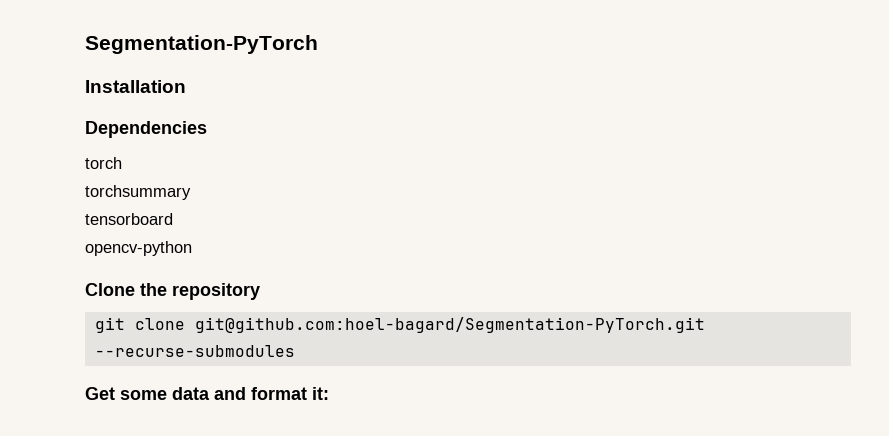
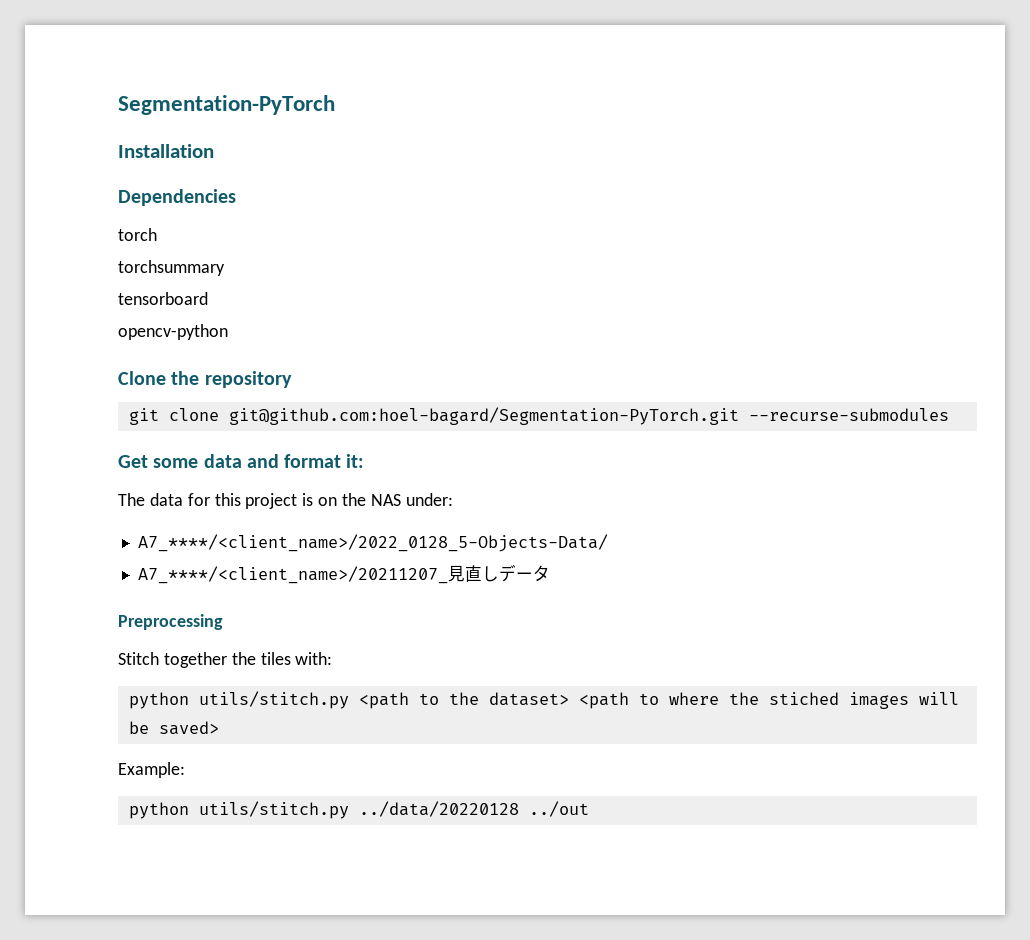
(329, 393) none -> [118,493,453,509] [137,534,608,552] [137,564,550,584] [118,614,223,630] [118,652,333,668] [128,691,959,709] [128,721,219,735] [118,762,185,778] [128,801,589,819] // The data for this project is on the NAS under: // A7_****/<client_name>/2022_0128_5-Objects-Data/ // A7_****/<client_name>/20211207_見直しデータ // Preprocessing // Stitch together the tiles with: // python utils/stitch.py <path to the dataset> <path to where the stiched images will be saved> // Example: // python utils/stitch.py ../data/20220128 ../out

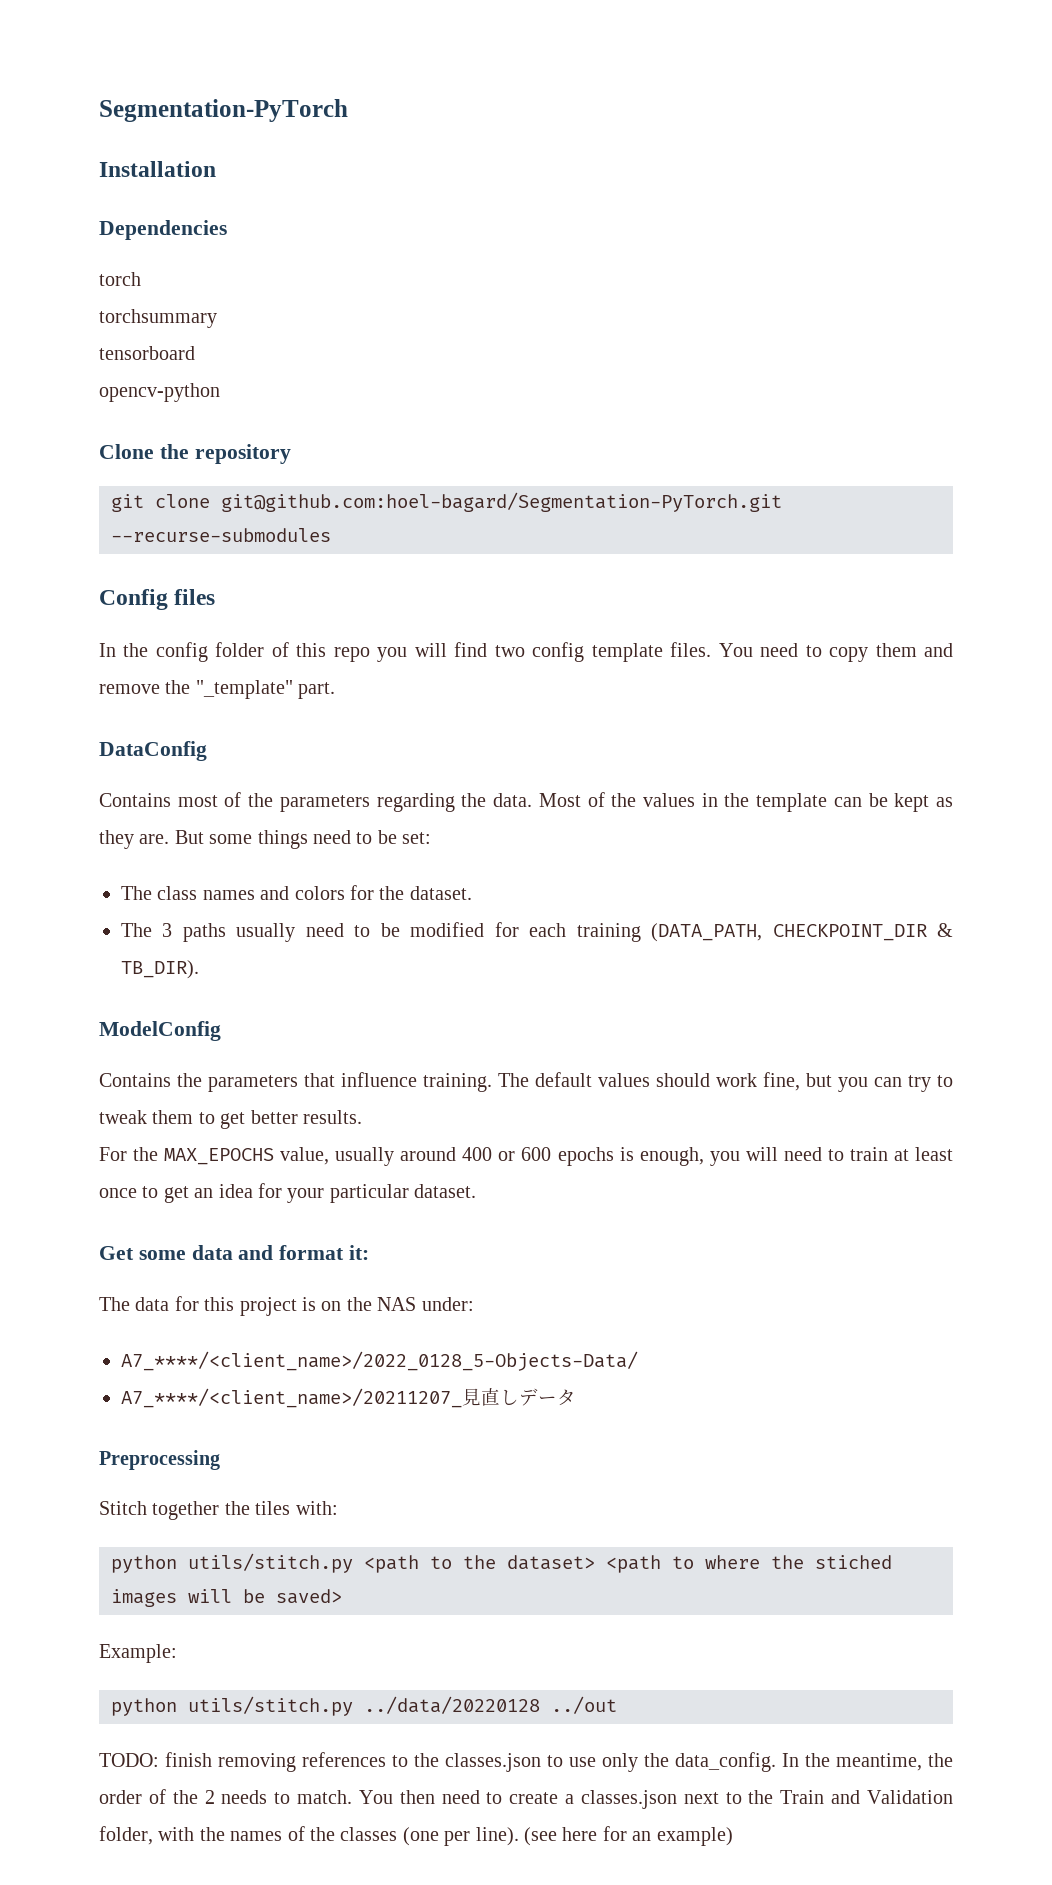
(949, 414) none -> [99,589,216,610] [99,642,954,662] [99,680,336,699] [99,741,207,761] [99,792,953,812] [99,830,432,849] [121,885,472,900] [121,922,953,942] [121,960,199,979] [99,1021,221,1041] [99,1072,953,1092] [99,1110,362,1129] [99,1147,953,1166] [99,1183,477,1203] // Config files // In the config folder of this repo you will find two config template files. You need to copy them and remove the "_template" part. // DataConfig // Contains most of the parameters regarding the data. Most of the values in the template can be kept as they are. But some things need to be set: // The class names and colors for the dataset. // The 3 paths usually need to be modified for each training (DATA_PATH, CHECKPOINT_DIR & TB_DIR). // ModelConfig // Contains the parameters that influence training. The default values should work fine, but you can try to tweak them to get better results. // For the MAX_EPOCHS value, usually around 400 or 600 epochs is enough, you will need to train at least once to get an idea for your particular dataset.
(589, 809) none -> [99,1752,953,1772] [99,1789,954,1809] [99,1826,733,1846] // TODO: finish removing references to the classes.json to use only the data_config. In the meantime, the order of the 2 needs to match. You then need to create a classes.json next to the Train and Validation folder, with the names of the classes (one per line). (see here for an example)

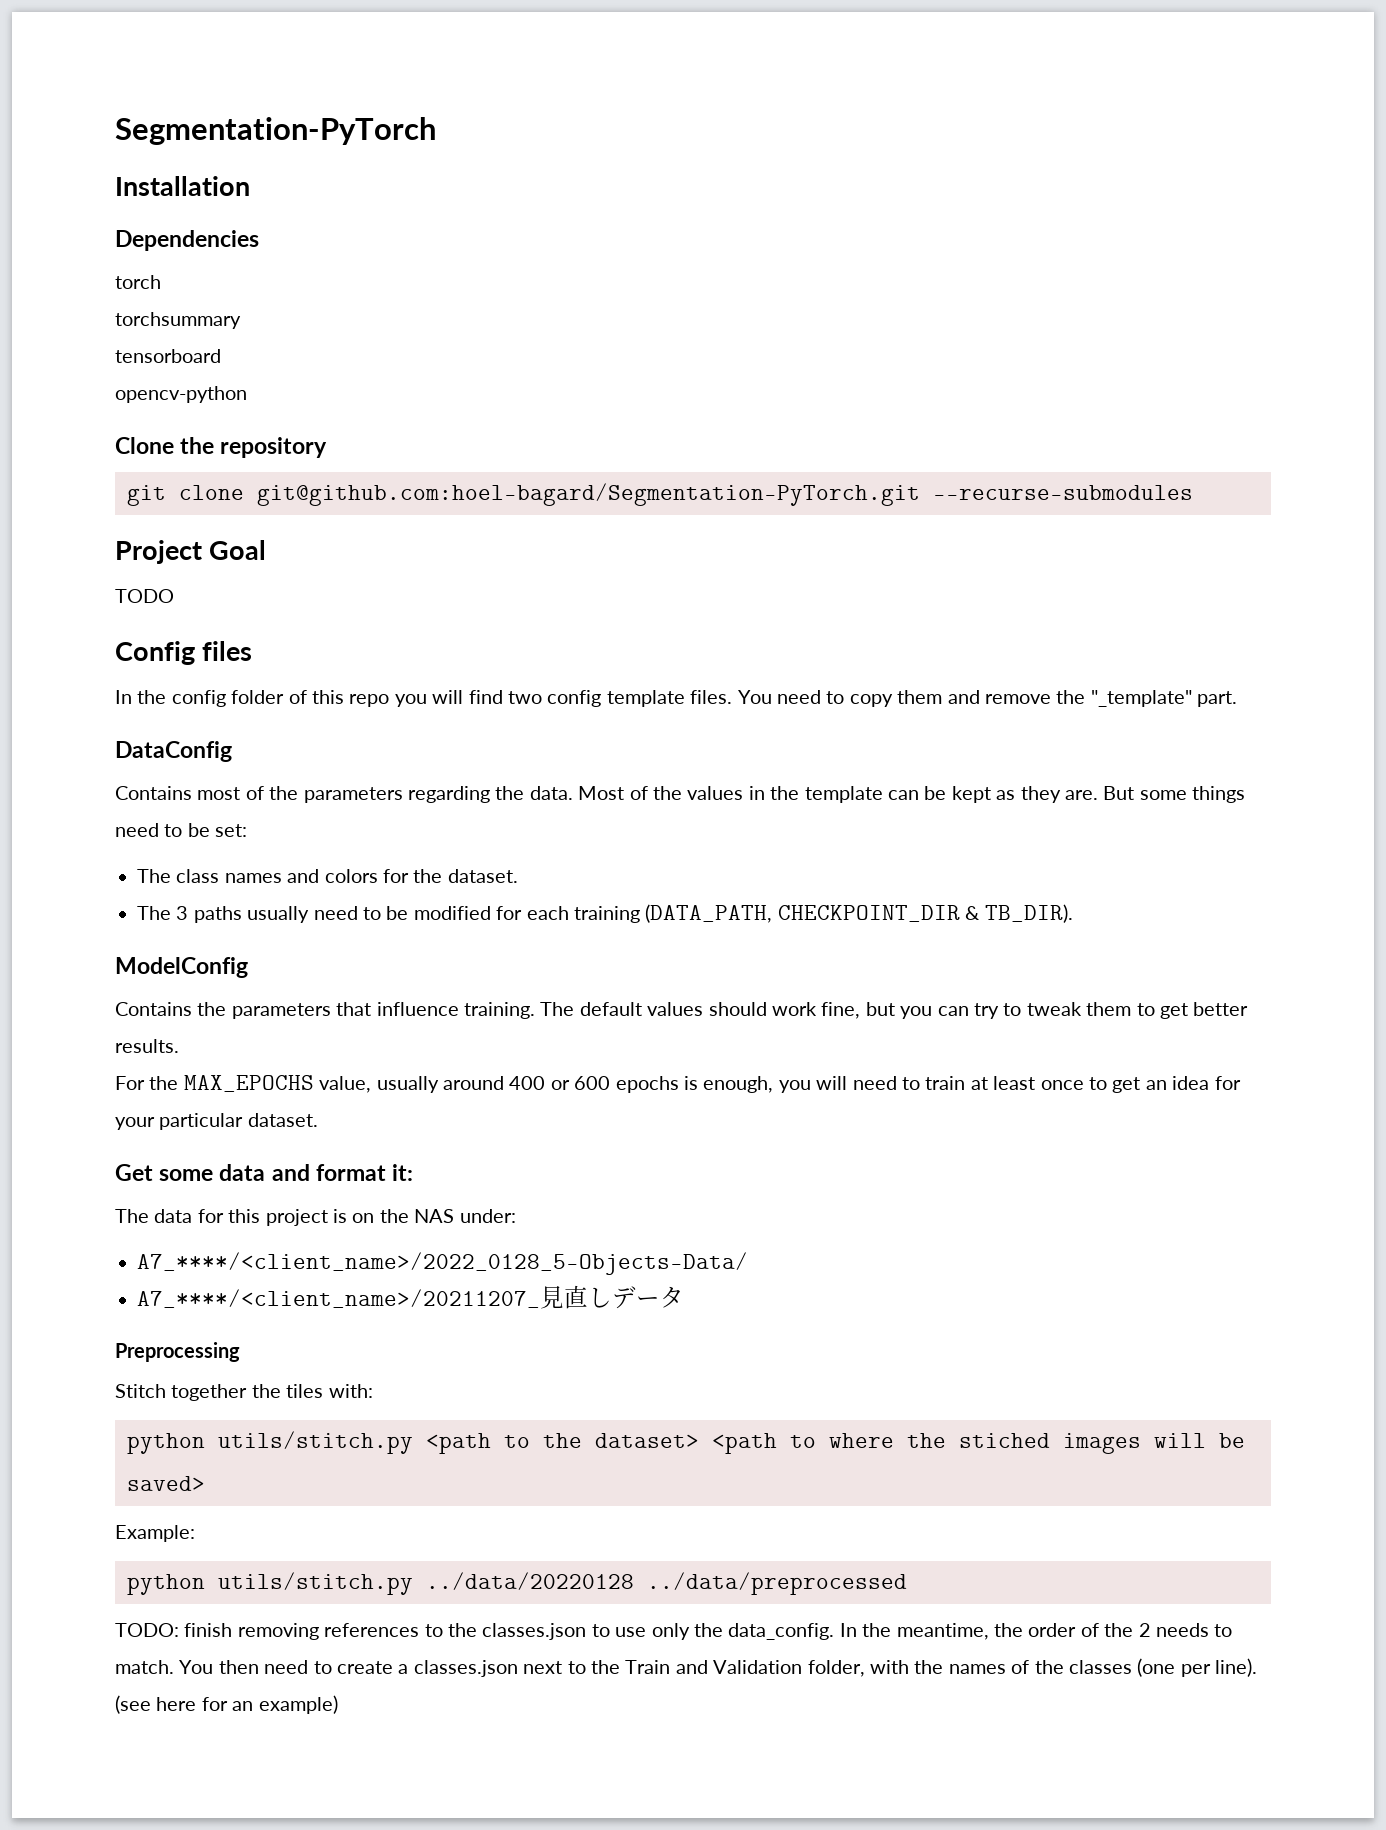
(331, 535) none -> [115,540,267,564] [115,589,174,603] // Project Goal // TODO
[551,1696,617,1714] ../out -> [647,1572,907,1595] ../data/preprocessed

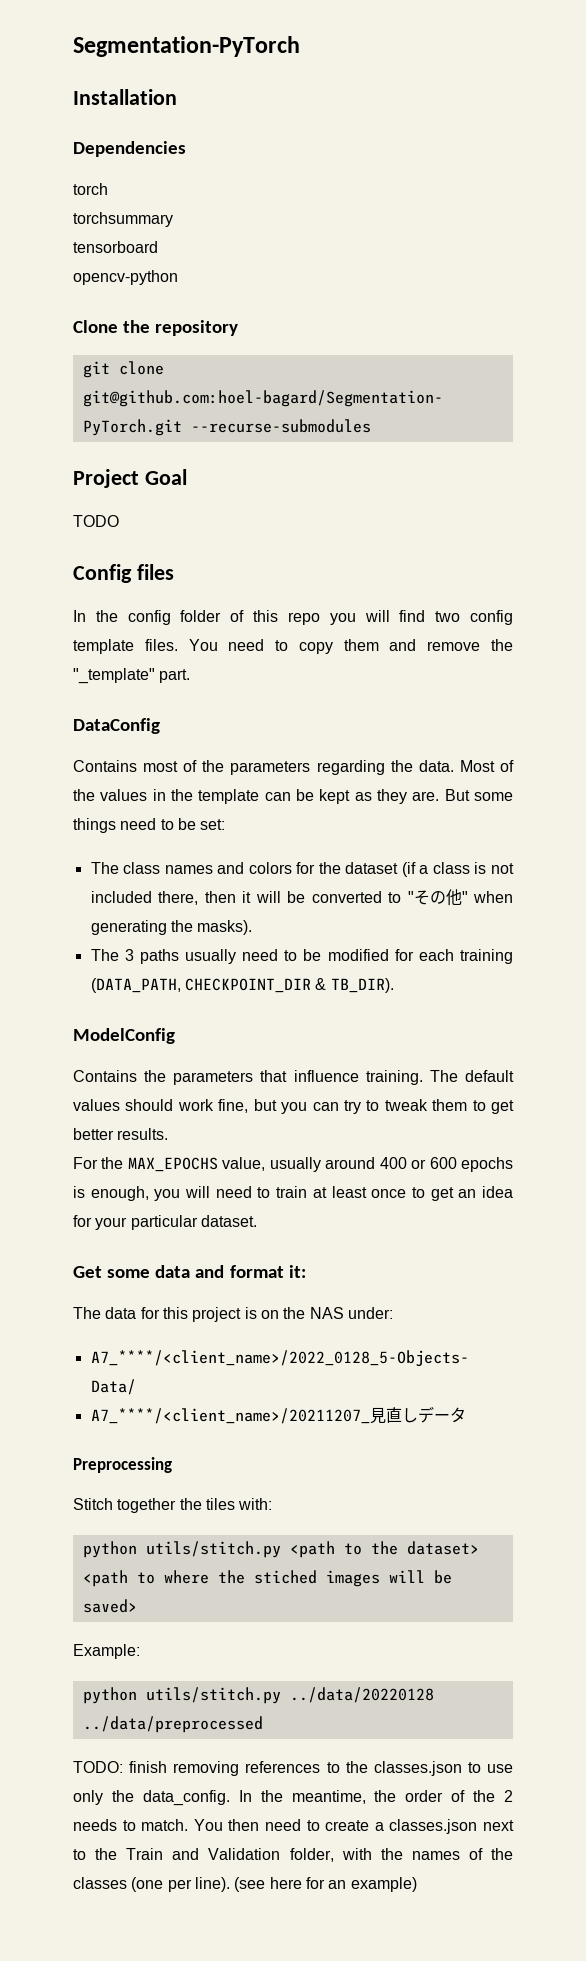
[447,869,518,883] dataset. -> [345,862,514,877] [90,889,513,906] [90,920,253,935] dataset (if a class is not included there, then it will be converted to "その他" when generating the masks).

